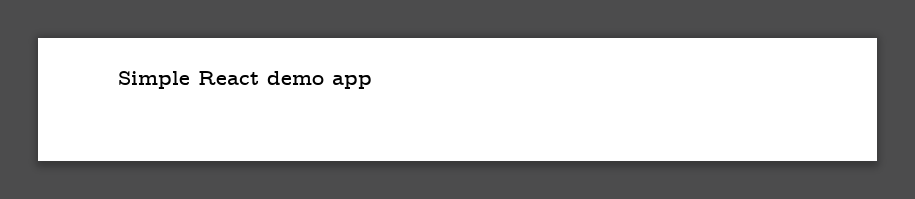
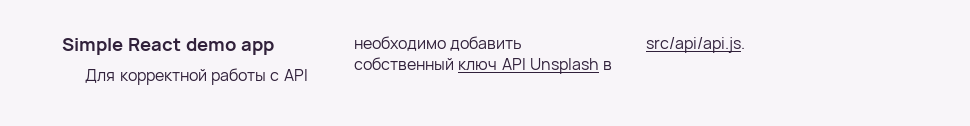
(372, 82) none -> [85,68,308,85] [354,36,523,51] [354,57,613,74] [646,37,745,53] // Для корректной работы с API необходимо добавить собственный ключ API Unsplash в src/api/api.js.

